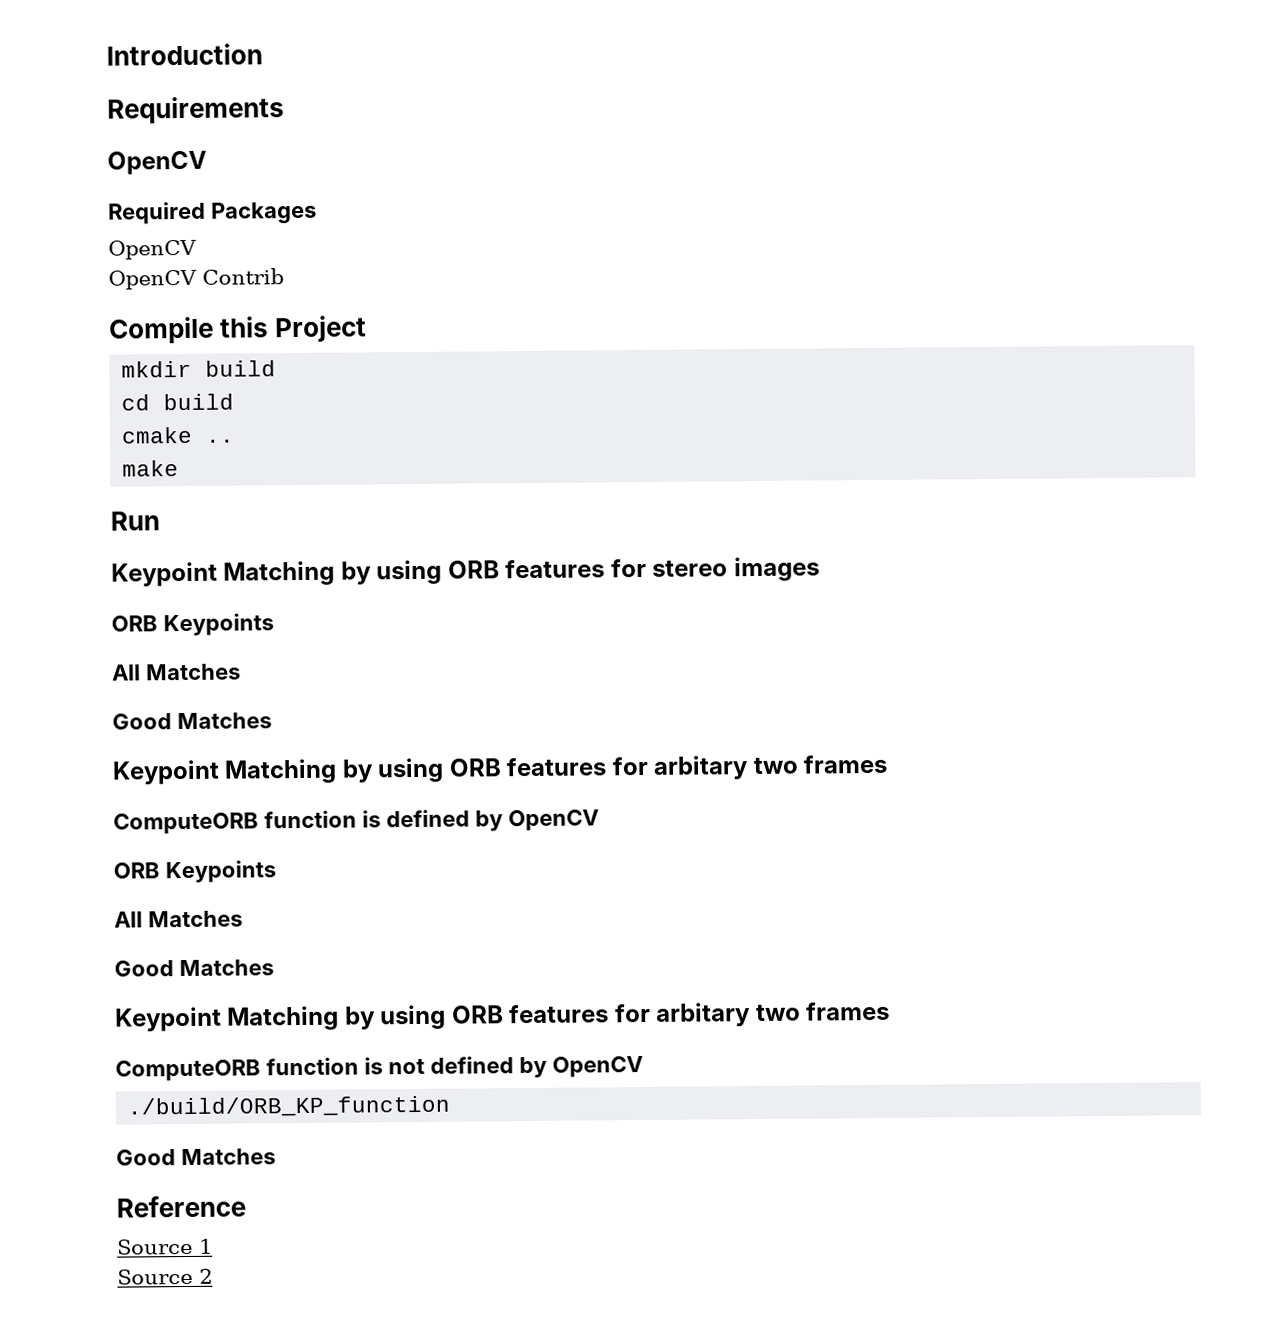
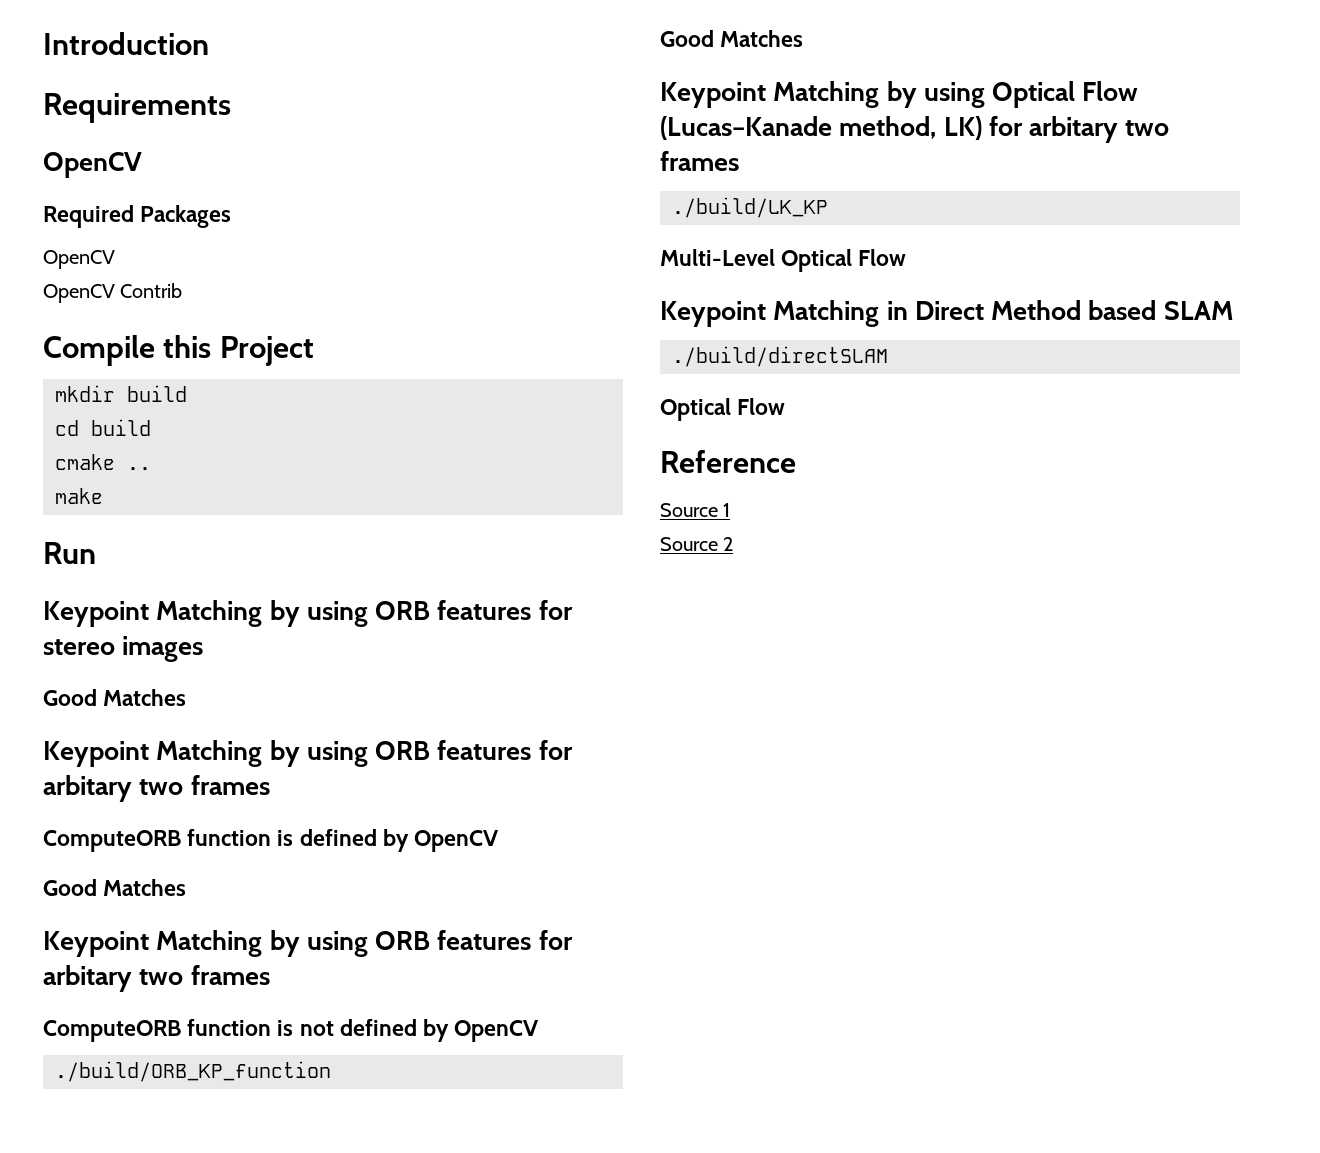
[111,613,274,637] [112,663,241,681] // ORB Keypoints // All Matches -> (204, 649) none
[113,860,276,884] [114,910,243,928] // ORB Keypoints // All Matches -> (500, 841) none
(276, 1157) none -> [660,81,1139,108] [660,116,1170,143] [660,151,739,171] [672,197,828,218] [660,249,907,272] [660,300,1233,327] [672,346,888,367] [660,398,786,421] // Keypoint Matching by using Optical Flow (Lucas–Kanade method, LK) for arbitary two frames // ./build/LK_KP // Multi-Level Optical Flow // Keypoint Matching in Direct Method based SLAM // ./build/directSLAM // Optical Flow

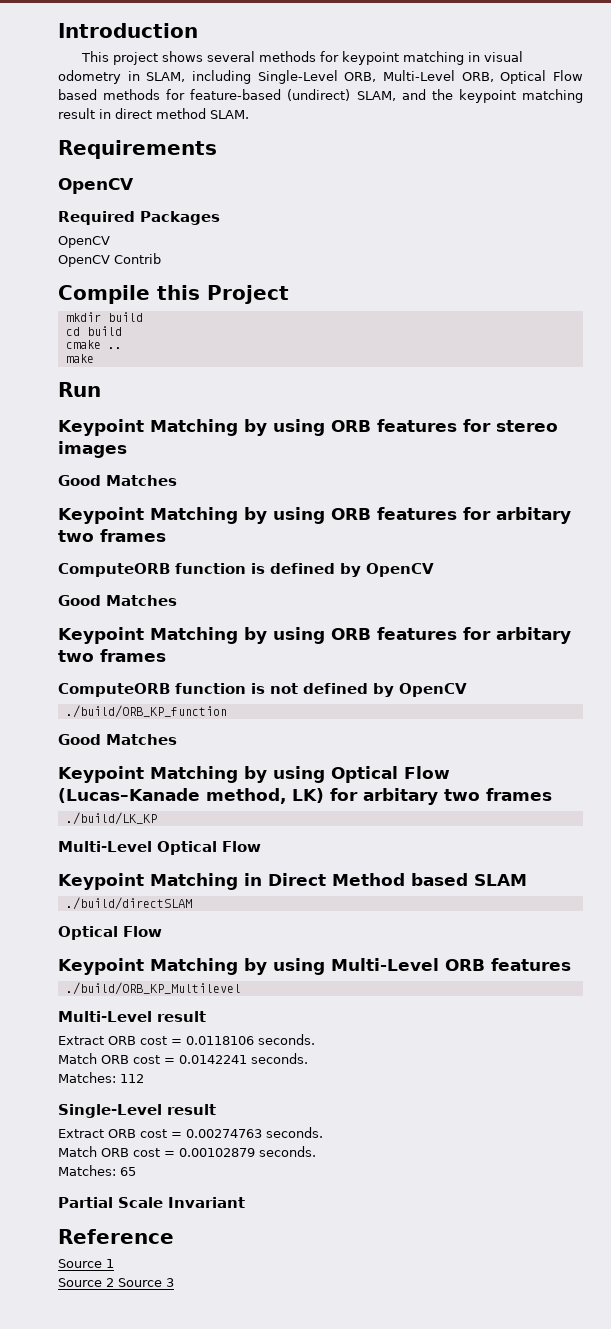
(209, 43) none -> [80,51,523,65] [58,70,583,84] [58,89,583,103] [58,108,249,119] // This project shows several methods for keypoint matching in visual odometry in SLAM, including Single-Level ORB, Multi-Level ORB, Optical Flow based methods for feature-based (undirect) SLAM, and the keypoint matching result in direct method SLAM.
(786, 406) none -> [58,958,571,975] [65,982,241,995] [58,1011,206,1022] [58,1034,315,1045] [58,1053,308,1064] [58,1072,144,1083] [58,1104,216,1118] [58,1127,323,1138] [58,1146,316,1157] [58,1165,136,1176] [58,1197,245,1208] // Keypoint Matching by using Multi-Level ORB features // ./build/ORB_KP_Multilevel // Multi-Level result // Extract ORB cost = 0.0118106 seconds. // Match ORB cost = 0.0142241 seconds. // Matches: 112 // Single-Level result // Extract ORB cost = 0.00274763 seconds. // Match ORB cost = 0.00102879 seconds. // Matches: 65 // Partial Scale Invariant
(734, 544) none -> [118,1278,174,1287] Source 3

